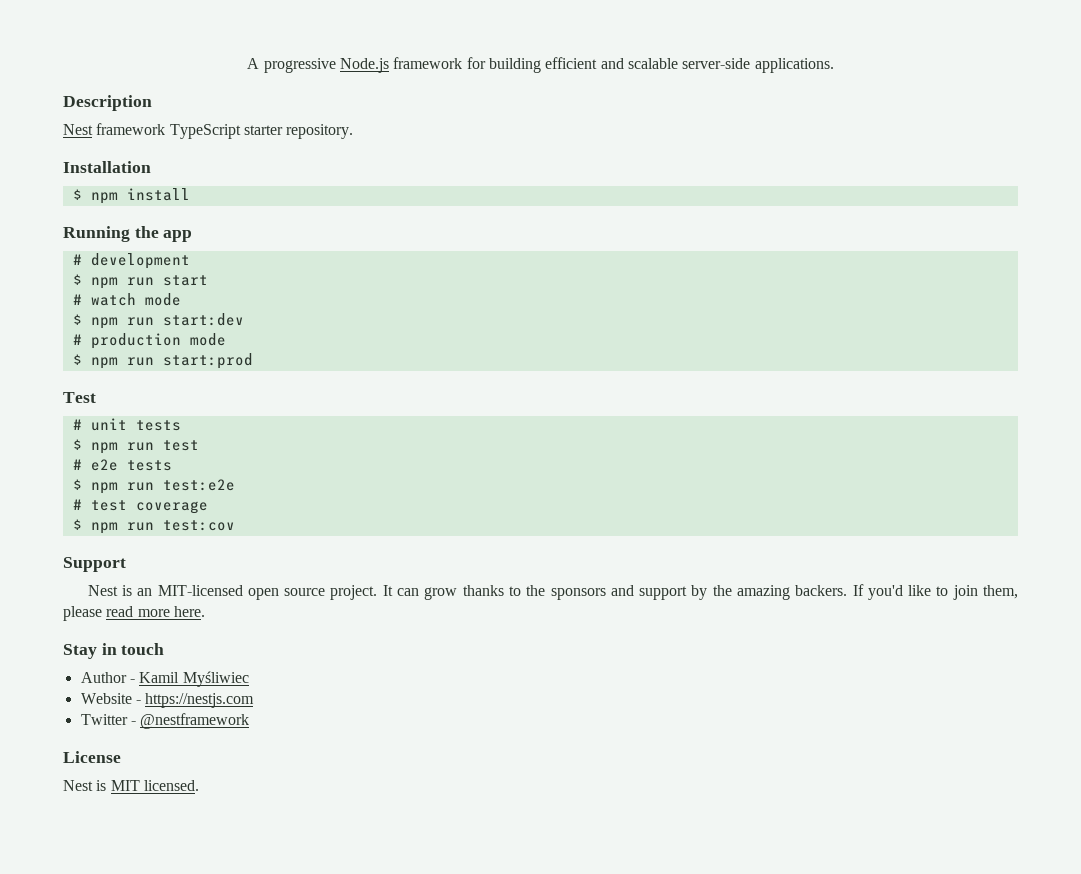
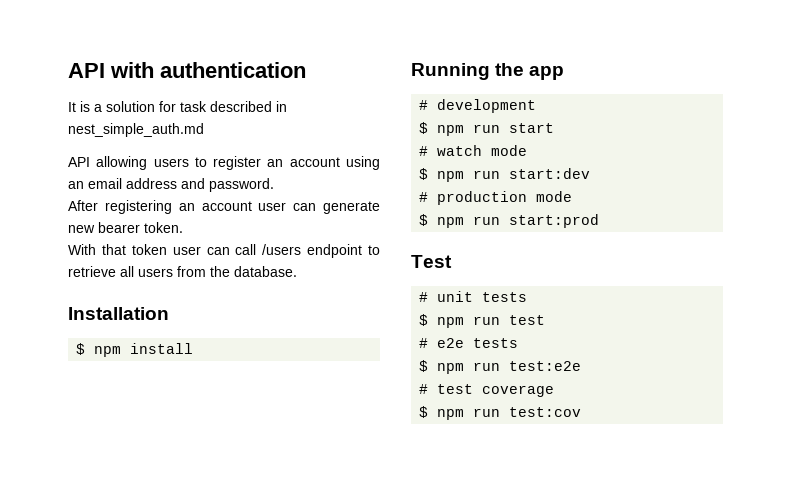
[247,57,834,73] [63,95,152,111] [63,123,354,139] A progressive Node.js framework for building efficient and scalable server-side applications. // Description // Nest framework TypeScript starter repository. -> [68,62,306,78] [68,101,287,112] [68,123,204,137] [68,156,380,170] [68,178,274,192] [68,200,380,214] [68,222,183,233] [68,244,380,258] [68,266,297,277] API with authentication // It is a solution for task described in nest_simple_auth.md // API allowing users to register an account using an email address and password. // After registering an account user can generate new bearer token. // With that token user can call /users endpoint to retrieve all users from the database.
[63,557,126,572] [87,584,1018,600] [63,606,205,621] [63,643,165,659] [80,671,249,687] [80,693,255,708] [80,713,250,729] [63,751,121,763] [63,780,199,791] // Support // Nest is an MIT-licensed open source project. It can grow thanks to the sponsors and support by the amazing backers. If you'd like to join them, please read more here. // Stay in touch // Author - Kamil Myśliwiec // Website - https://nestjs.com // Twitter - @nestframework // License // Nest is MIT licensed. -> (582, 412) none

